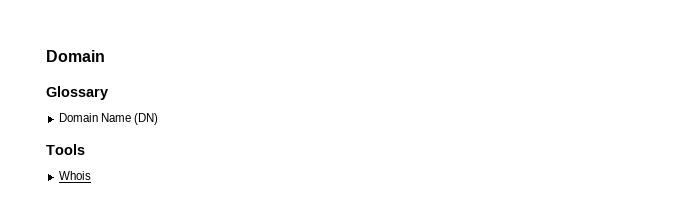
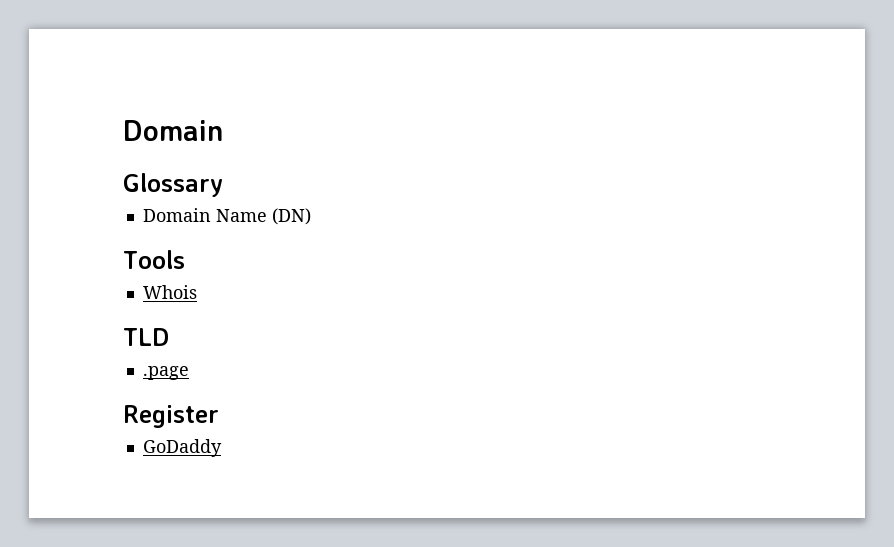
(91, 175) none -> [123,328,169,346] [142,366,189,380] [123,405,219,428] [142,439,222,457] // TLD // .page // Register // GoDaddy

